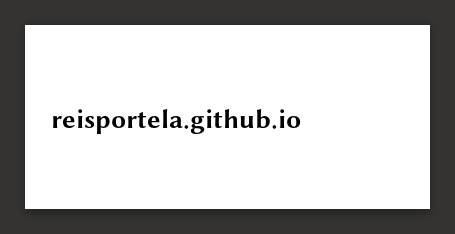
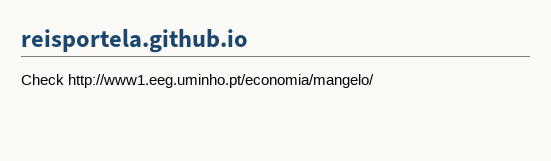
(301, 121) none -> [21,74,375,88] // Check http://www1.eeg.uminho.pt/economia/mangelo/

